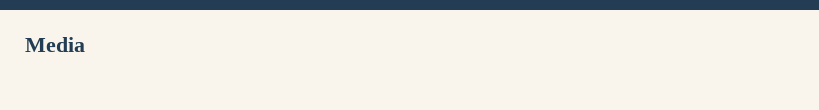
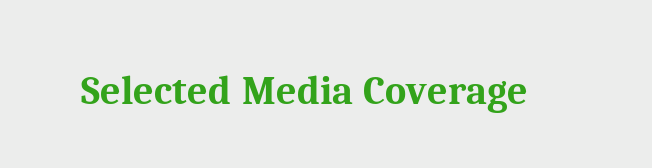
[25,37,85,52] Media -> [81,75,529,113] Selected Media Coverage

